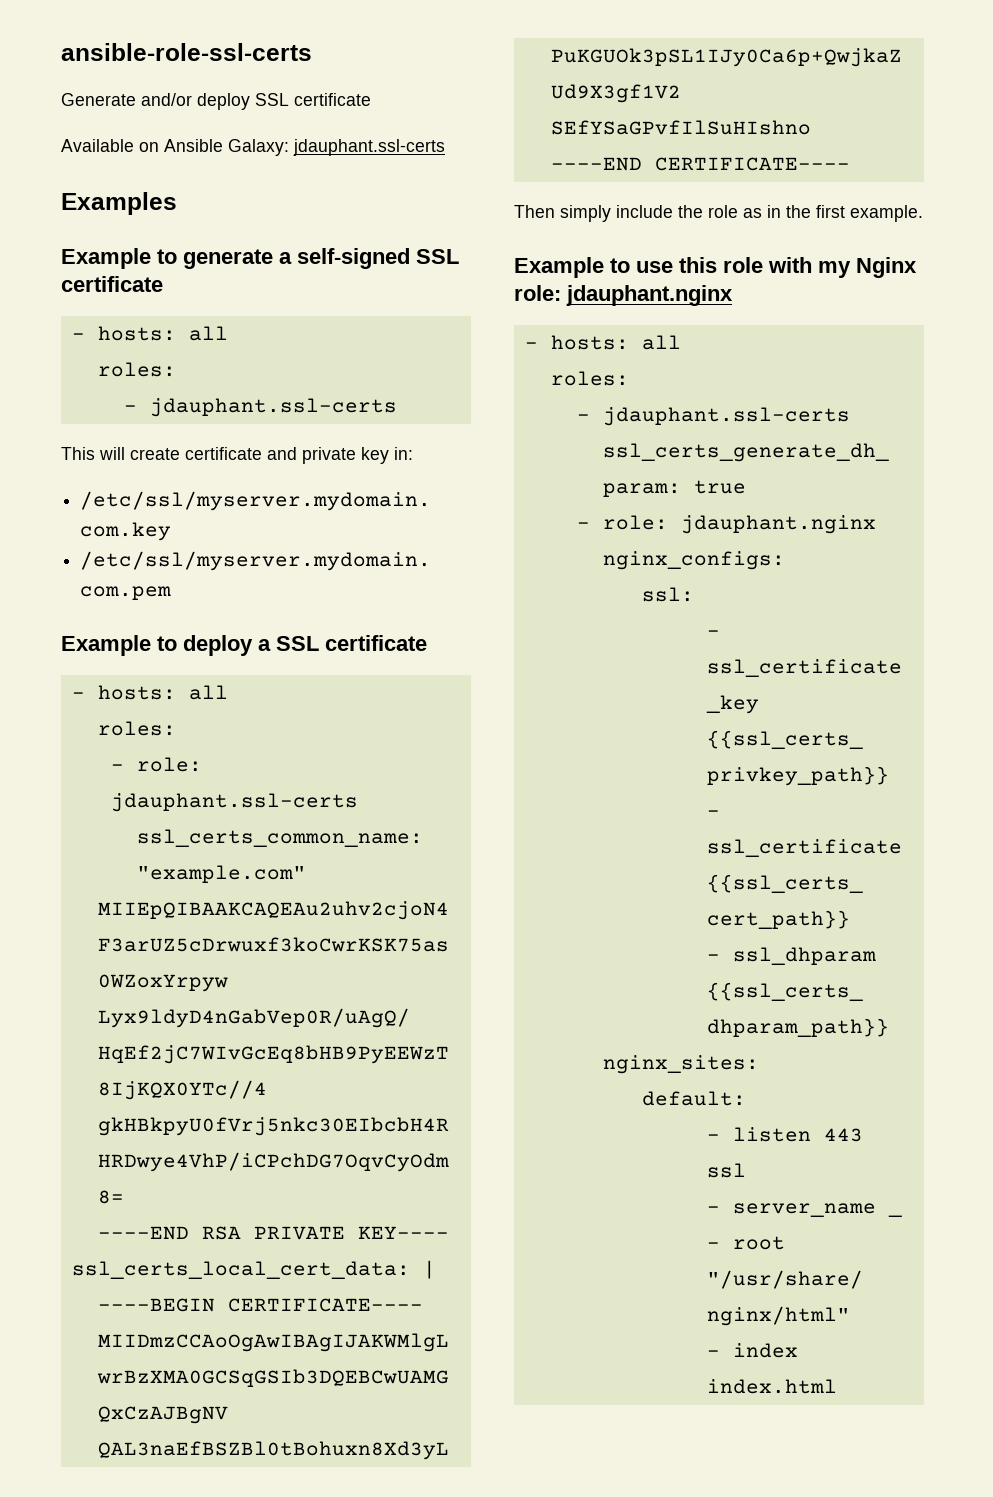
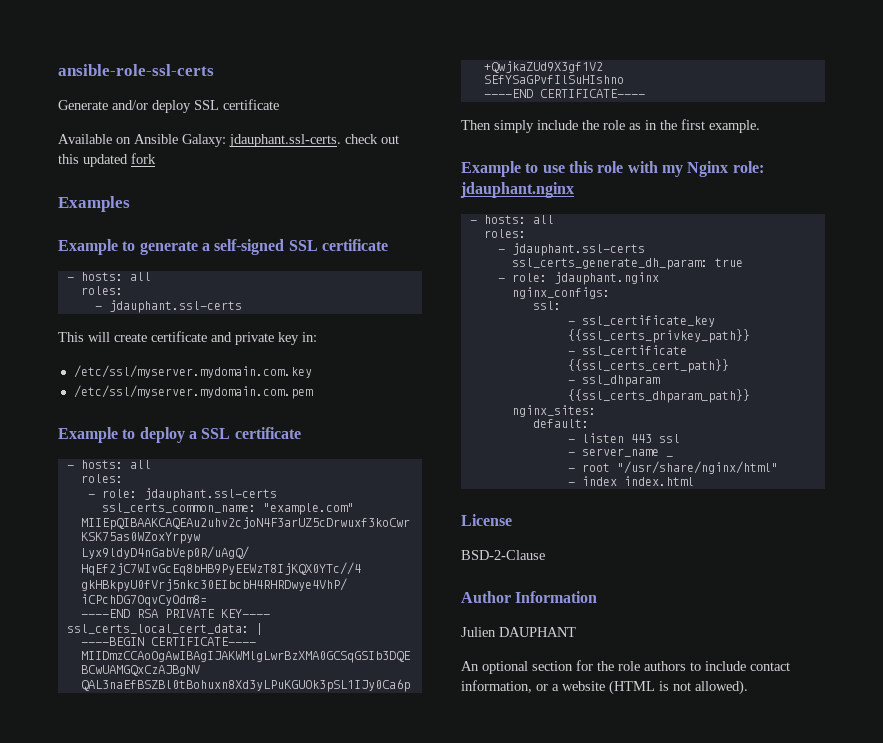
[293,139,445,156] jdauphant.ssl-certs -> [229,134,399,147] [58,153,156,167] jdauphant.ssl-certs. check out this updated fork
(837, 1386) none -> [461,514,512,526] [461,550,545,560] [461,591,598,603] [461,627,576,637] [461,660,790,674] [461,680,748,695] // License // BSD-2-Clause // Author Information // Julien DAUPHANT // An optional section for the role authors to include contact information, or a website (HTML is not allowed).

